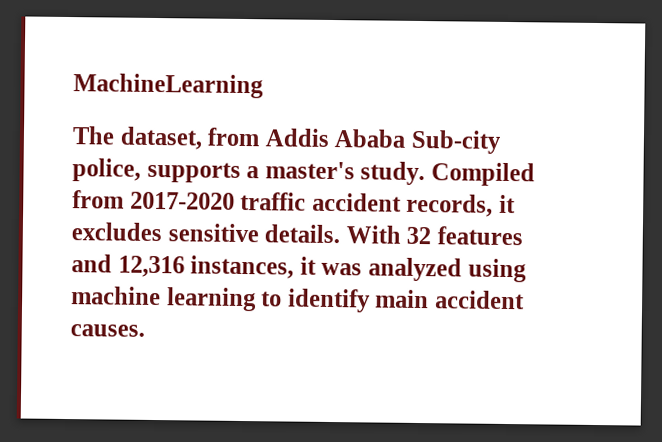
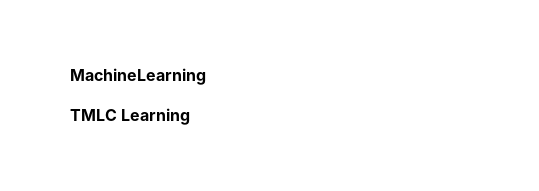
[72,126,503,154] [72,158,536,187] [72,190,517,217] [71,222,524,246] [71,254,527,283] [71,286,526,313] [70,324,145,337] The dataset, from Addis Ababa Sub-city police, supports a master's study. Compiled from 2017-2020 traffic accident records, it excludes sensitive details. With 32 features and 12,316 instances, it was analyzed using machine learning to identify main accident causes. -> [70,108,191,125] TMLC Learning

